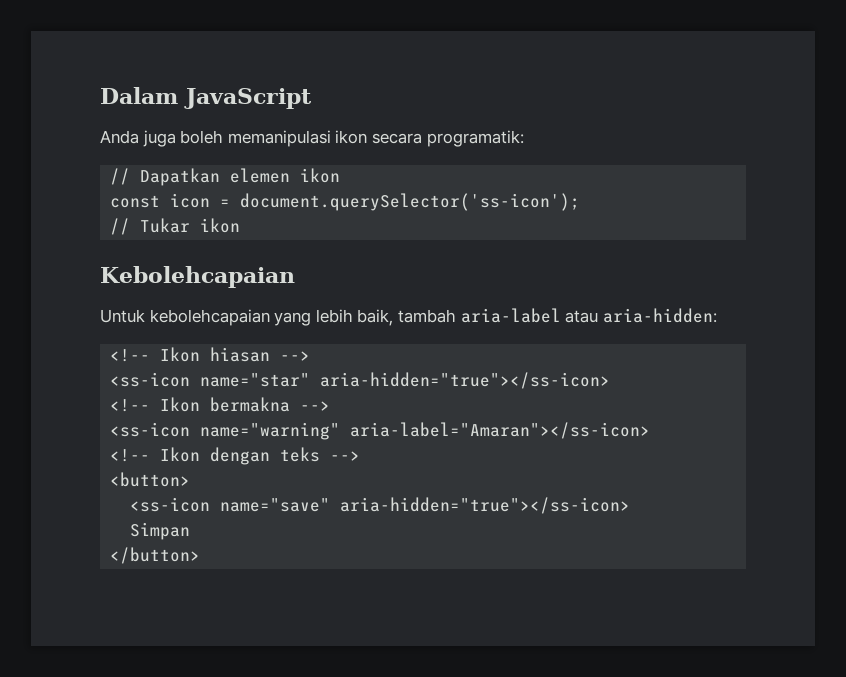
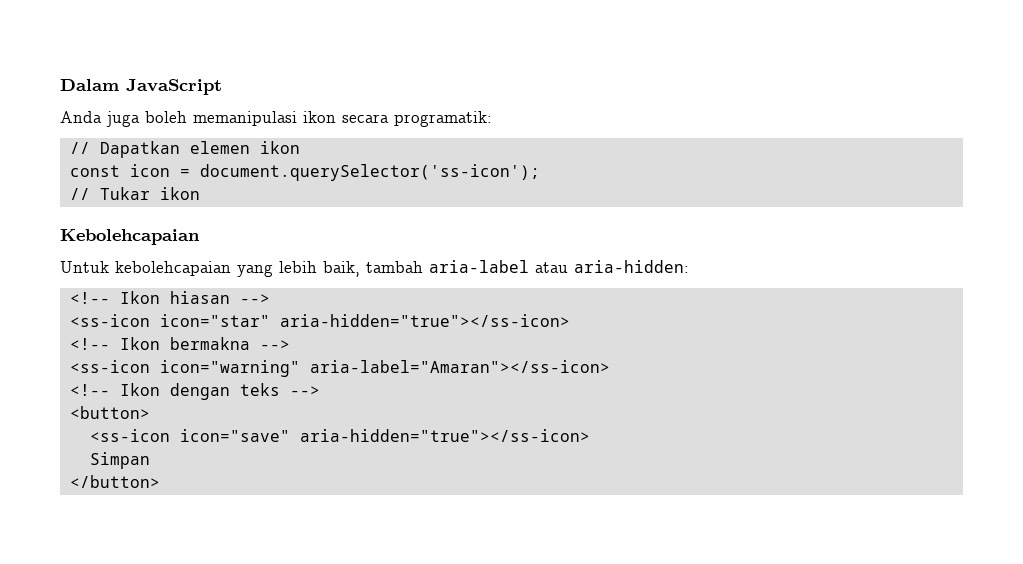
[200,373,311,387] name="star" -> [159,314,270,327] icon="star"
[200,422,341,440] name="warning" -> [159,360,300,377] icon="warning"
[220,498,331,512] name="save" -> [179,429,290,442] icon="save"

